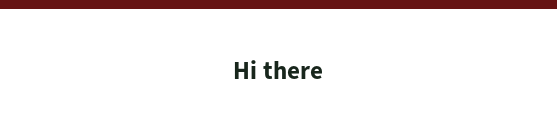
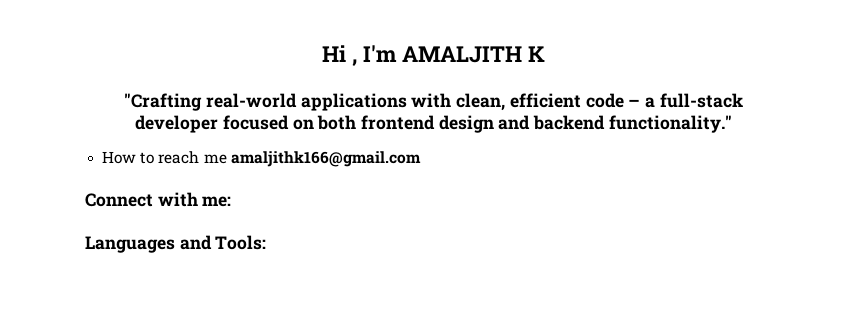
[263,61,324,79] there -> [352,45,545,66] [124,93,743,111] [135,115,732,133] [102,151,421,167] [85,192,232,207] [85,235,267,253] , I'm AMALJITH K // "Crafting real-world applications with clean, efficient code – a full-stack developer focused on both frontend design and backend functionality." // How to reach me amaljithk166@gmail.com // Connect with me: // Languages and Tools:

